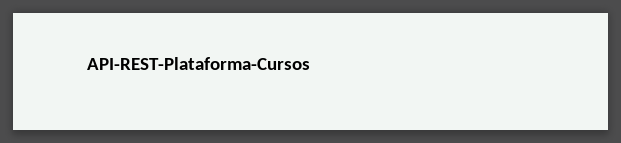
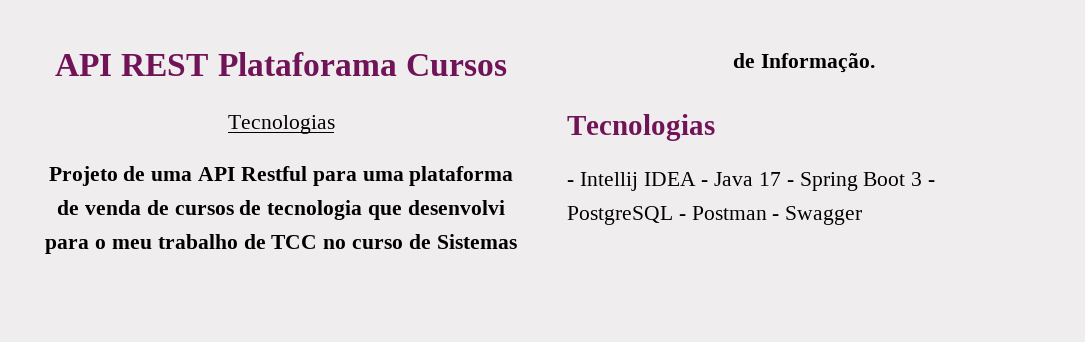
[87,57,310,70] API-REST-Plataforma-Cursos -> [55,52,507,76] [227,115,335,134] [48,166,514,186] [57,200,505,220] [45,234,517,254] [733,53,875,73] [567,114,715,141] [567,172,936,191] [567,206,863,225] API REST Plataforama Cursos // Tecnologias // Projeto de uma API Restful para uma plataforma de venda de cursos de tecnologia que desenvolvi para o meu trabalho de TCC no curso de Sistemas de Informação. // Tecnologias // - Intellij IDEA - Java 17 - Spring Boot 3 - PostgreSQL - Postman - Swagger

